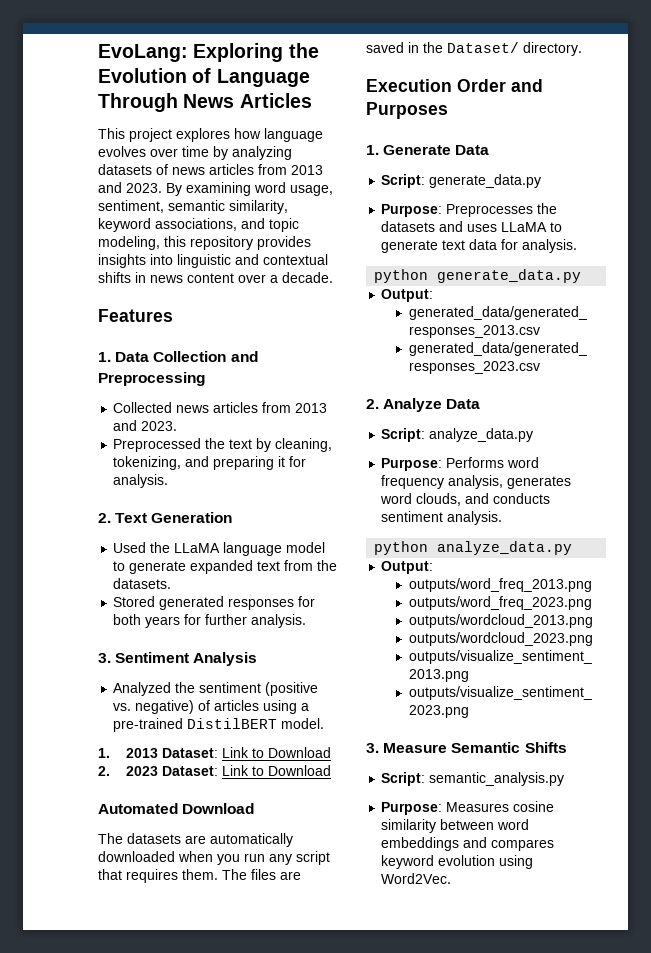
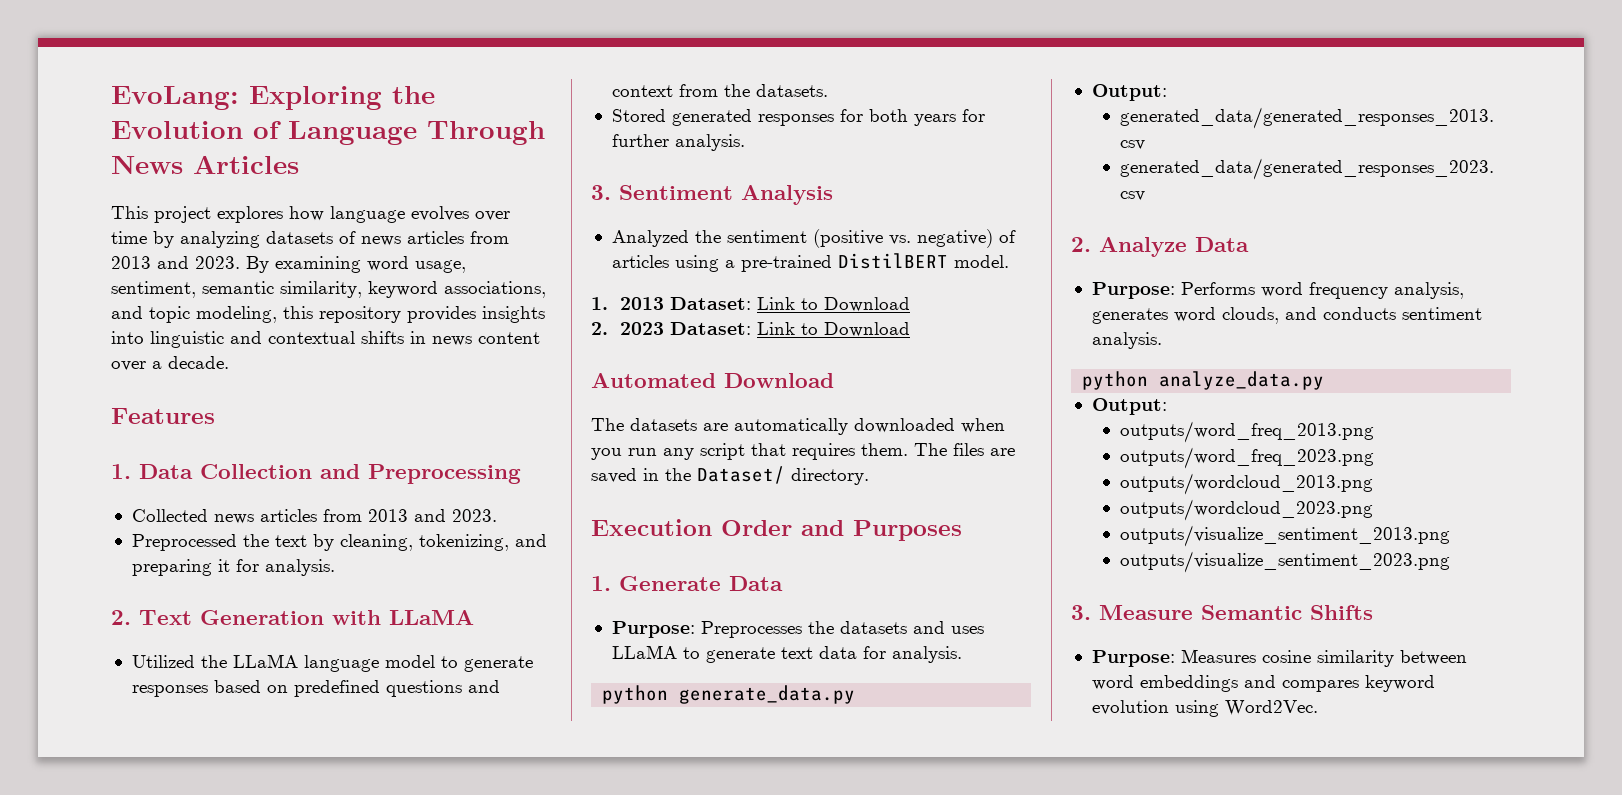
[113,542,147,553] // Used -> [332,610,474,625] [131,655,195,668] with LLaMA // Utilized
[190,560,281,574] expanded text -> [131,680,500,697] [611,85,673,97] responses based on predefined questions and context
[381,174,542,188] // Script: generate_data.py -> (783, 583) none
[381,428,534,442] // Script: analyze_data.py -> (1249, 244) none
[381,772,565,786] // Script: semantic_analysis.py -> (1373, 612) none

